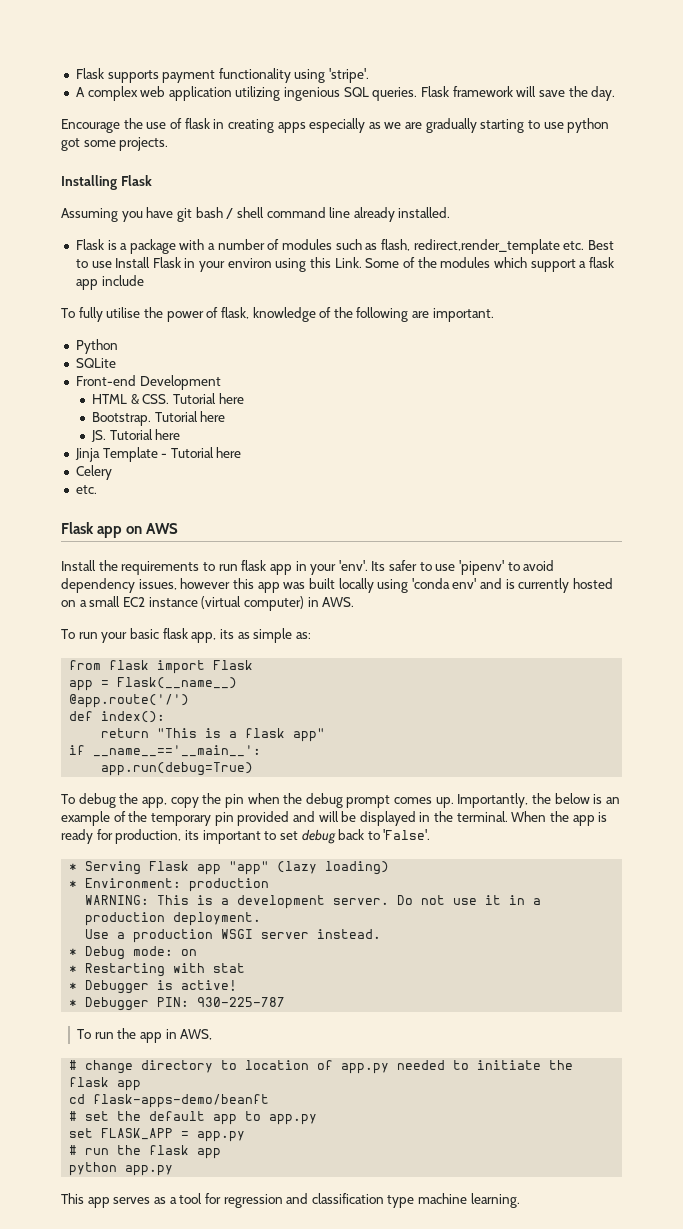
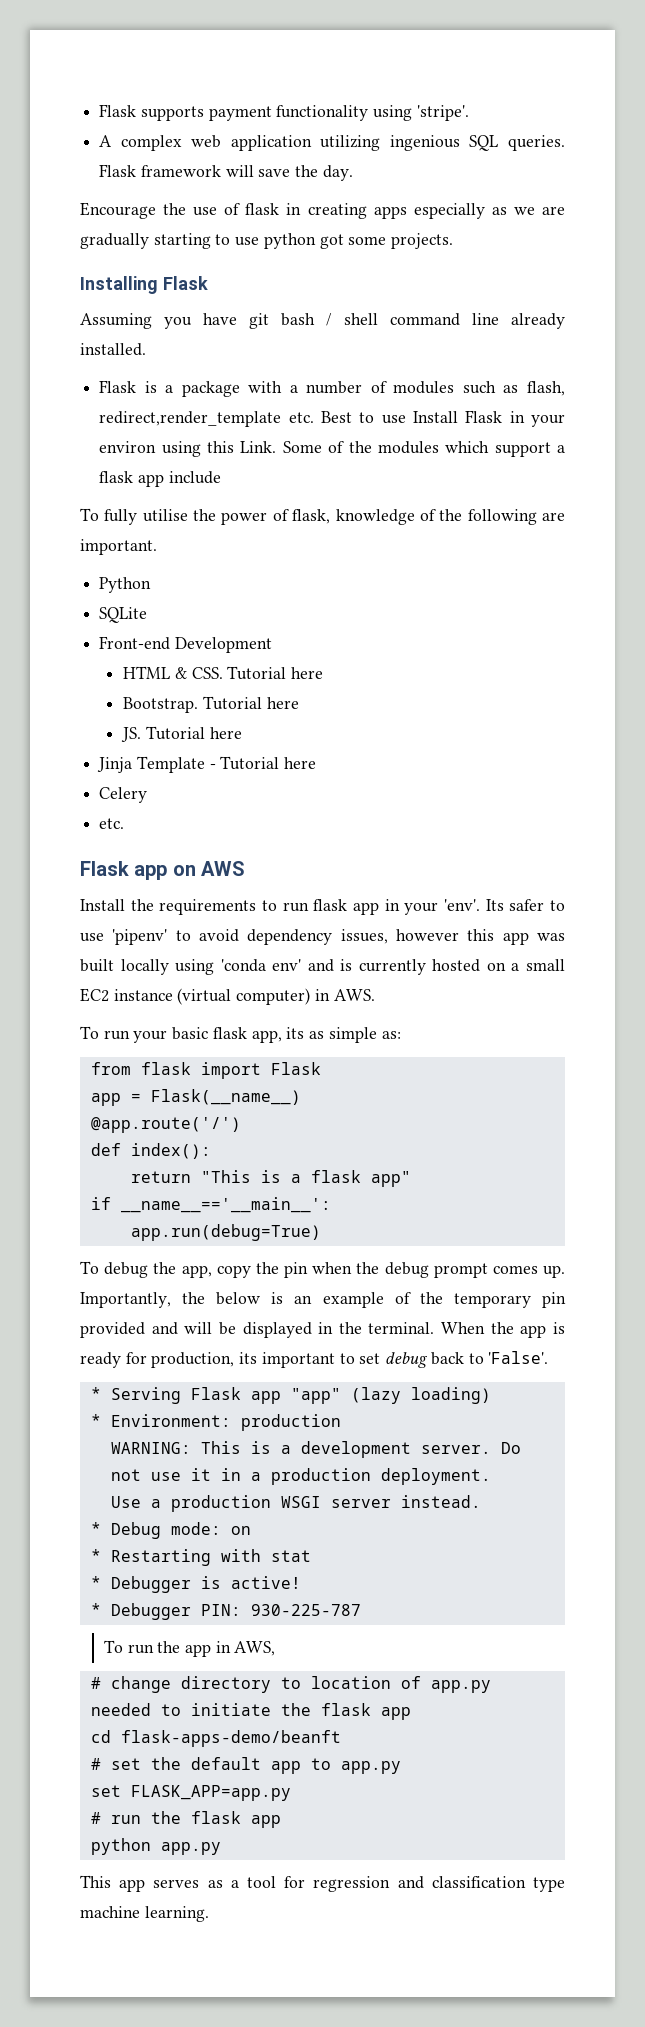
[101,1128,246,1142] FLASK_APP = app.py -> [130,1785,291,1801] FLASK_APP=app.py

